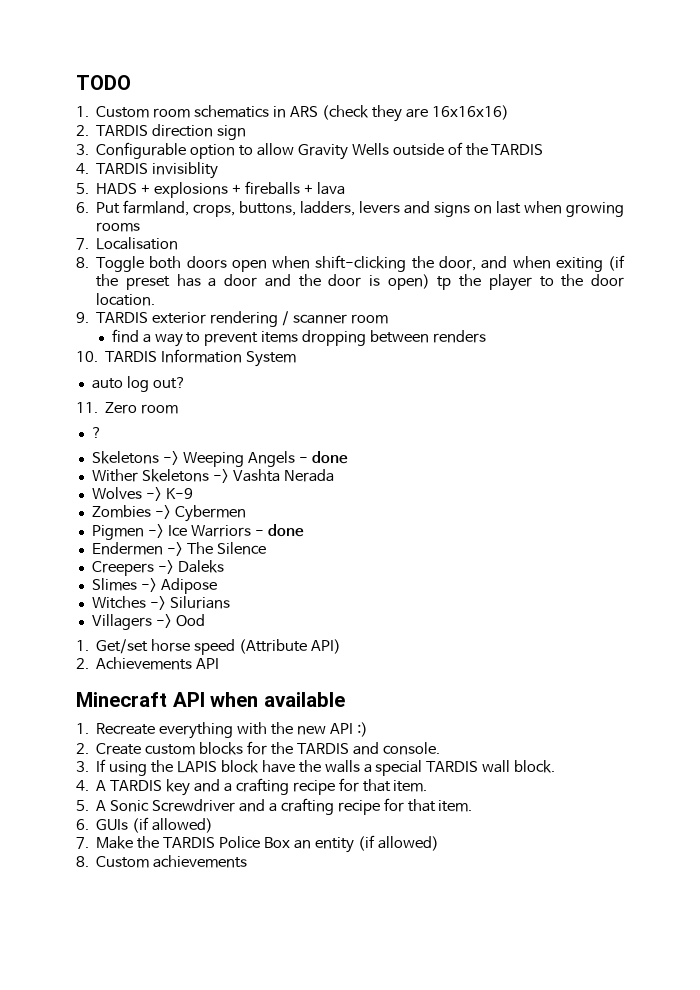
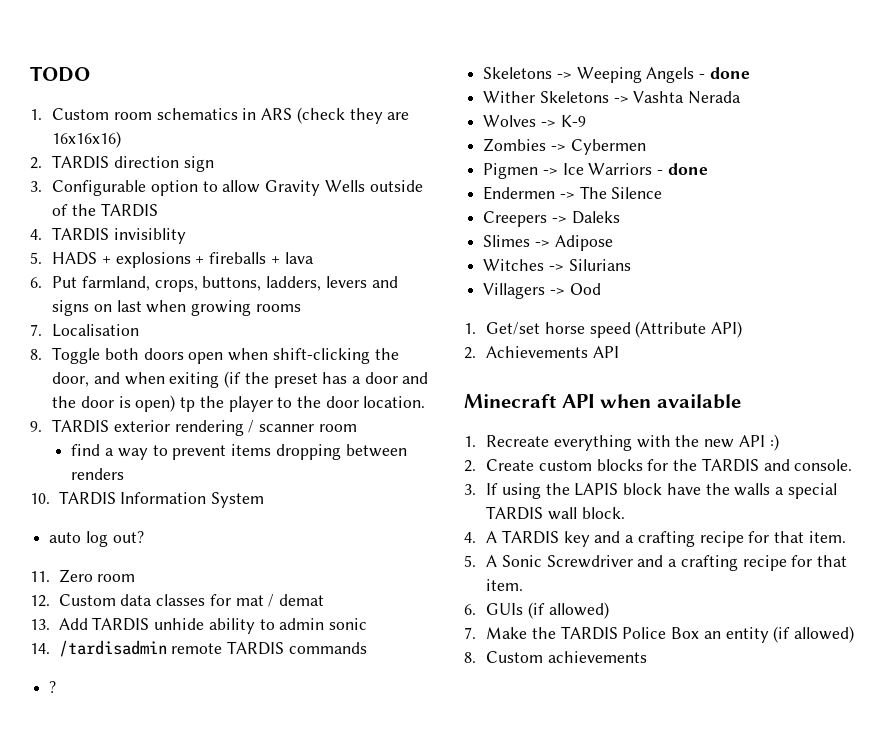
(179, 409) none -> [30,594,325,607] [30,617,368,634] [30,640,367,657] // 12. Custom data classes for mat / demat // 13. Add TARDIS unhide ability to admin sonic // 14. /tardisadmin remote TARDIS commands

